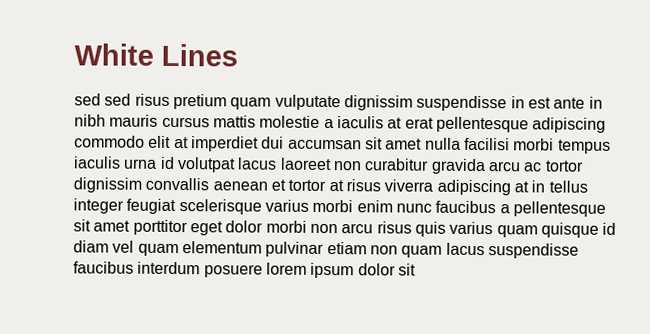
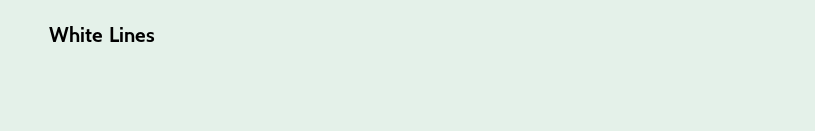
[74,93,603,112] [74,114,607,133] [74,135,611,154] [73,156,584,175] [73,177,588,196] [73,198,606,217] [73,219,617,238] [73,240,579,259] [73,261,416,279] // sed sed risus pretium quam vulputate dignissim suspendisse in est ante in nibh mauris cursus mattis molestie a iaculis at erat pellentesque adipiscing commodo elit at imperdiet dui accumsan sit amet nulla facilisi morbi tempus iaculis urna id volutpat lacus laoreet non curabitur gravida arcu ac tortor dignissim convallis aenean et tortor at risus viverra adipiscing at in tellus integer feugiat scelerisque varius morbi enim nunc faucibus a pellentesque sit amet porttitor eget dolor morbi non arcu risus quis varius quam quisque id diam vel quam elementum pulvinar etiam non quam lacus suspendisse faucibus interdum posuere lorem ipsum dolor sit -> (155, 34) none

